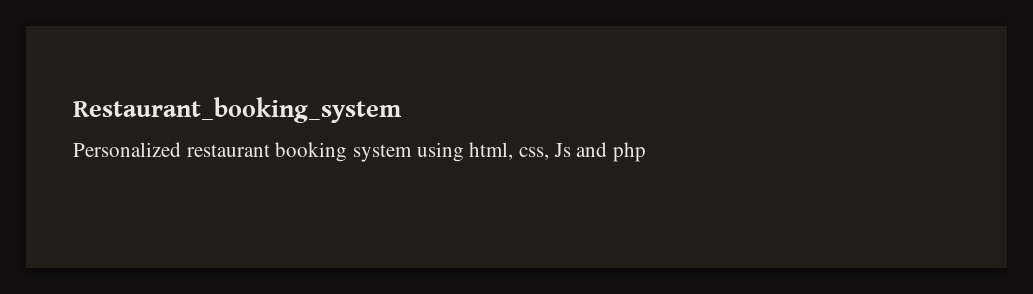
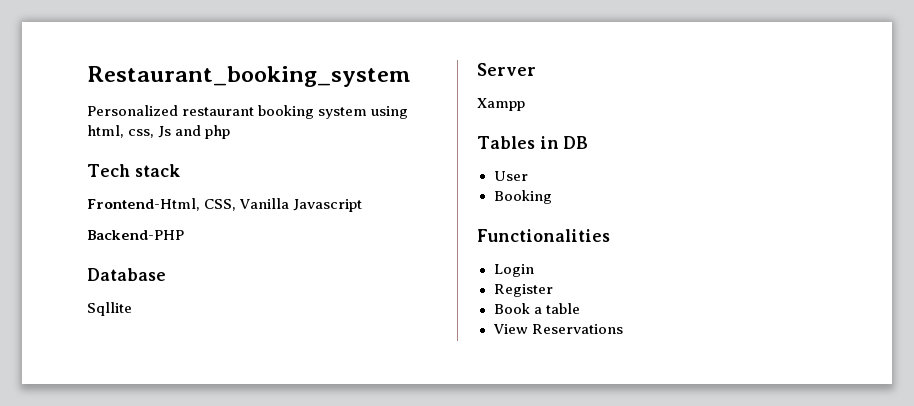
(647, 152) none -> [87,164,180,177] [87,198,363,212] [87,230,184,240] [87,268,166,281] [87,302,132,316] [477,63,536,76] [477,98,525,111] [477,136,589,149] [493,171,528,181] [493,190,552,204] [477,229,610,242] [493,264,534,277] [493,284,553,297] [493,303,580,314] [492,324,623,334] // Tech stack // Frontend-Html, CSS, Vanilla Javascript // Backend-PHP // Database // Sqllite // Server // Xampp // Tables in DB // User // Booking // Functionalities // Login // Register // Book a table // View Reservations

